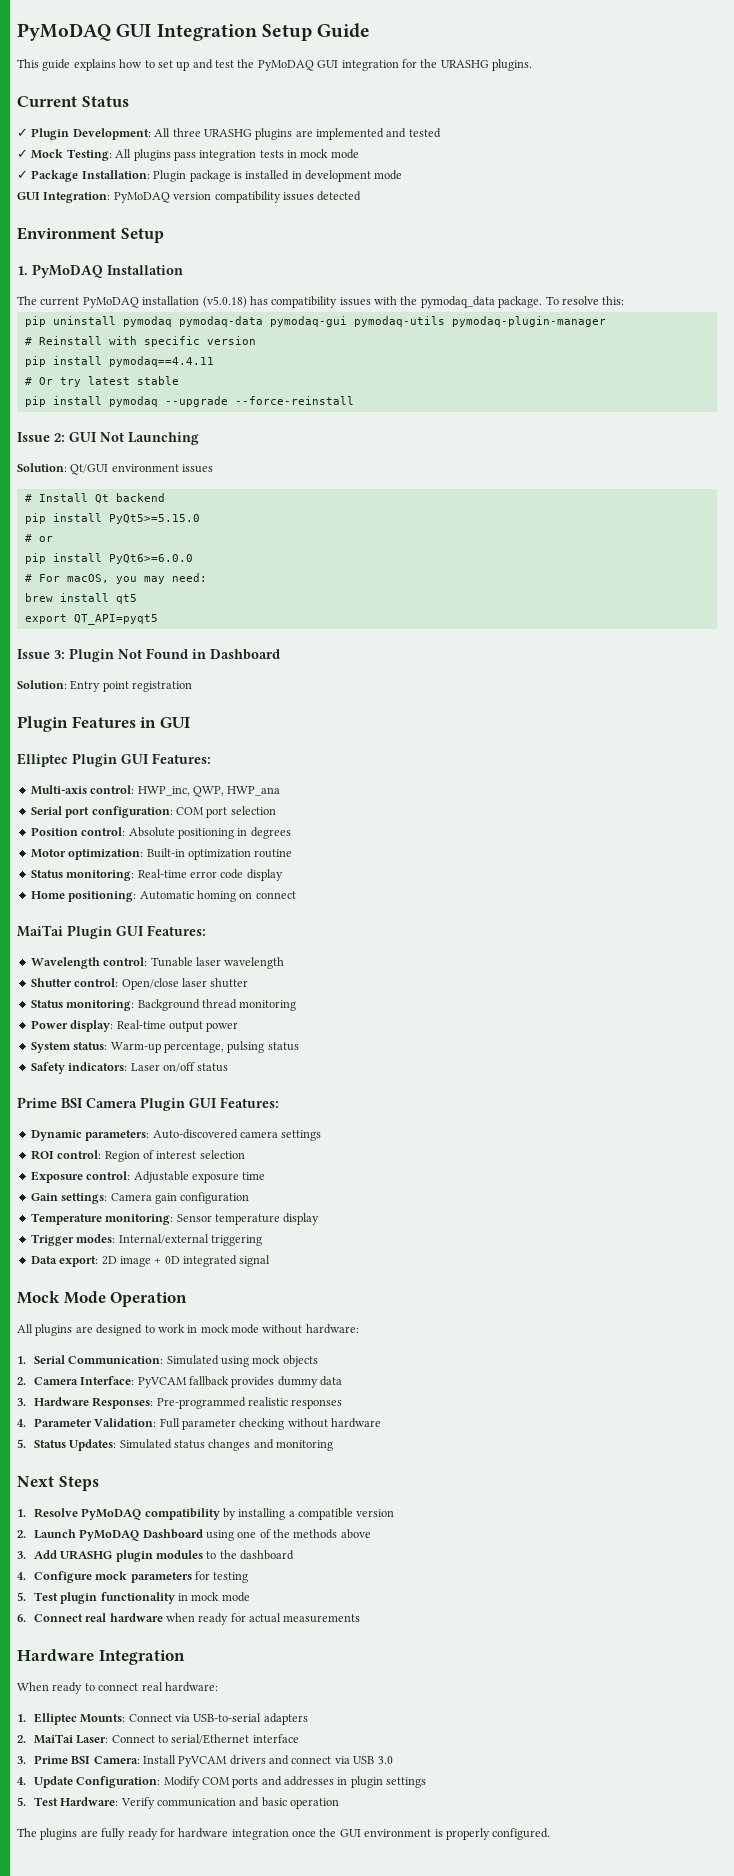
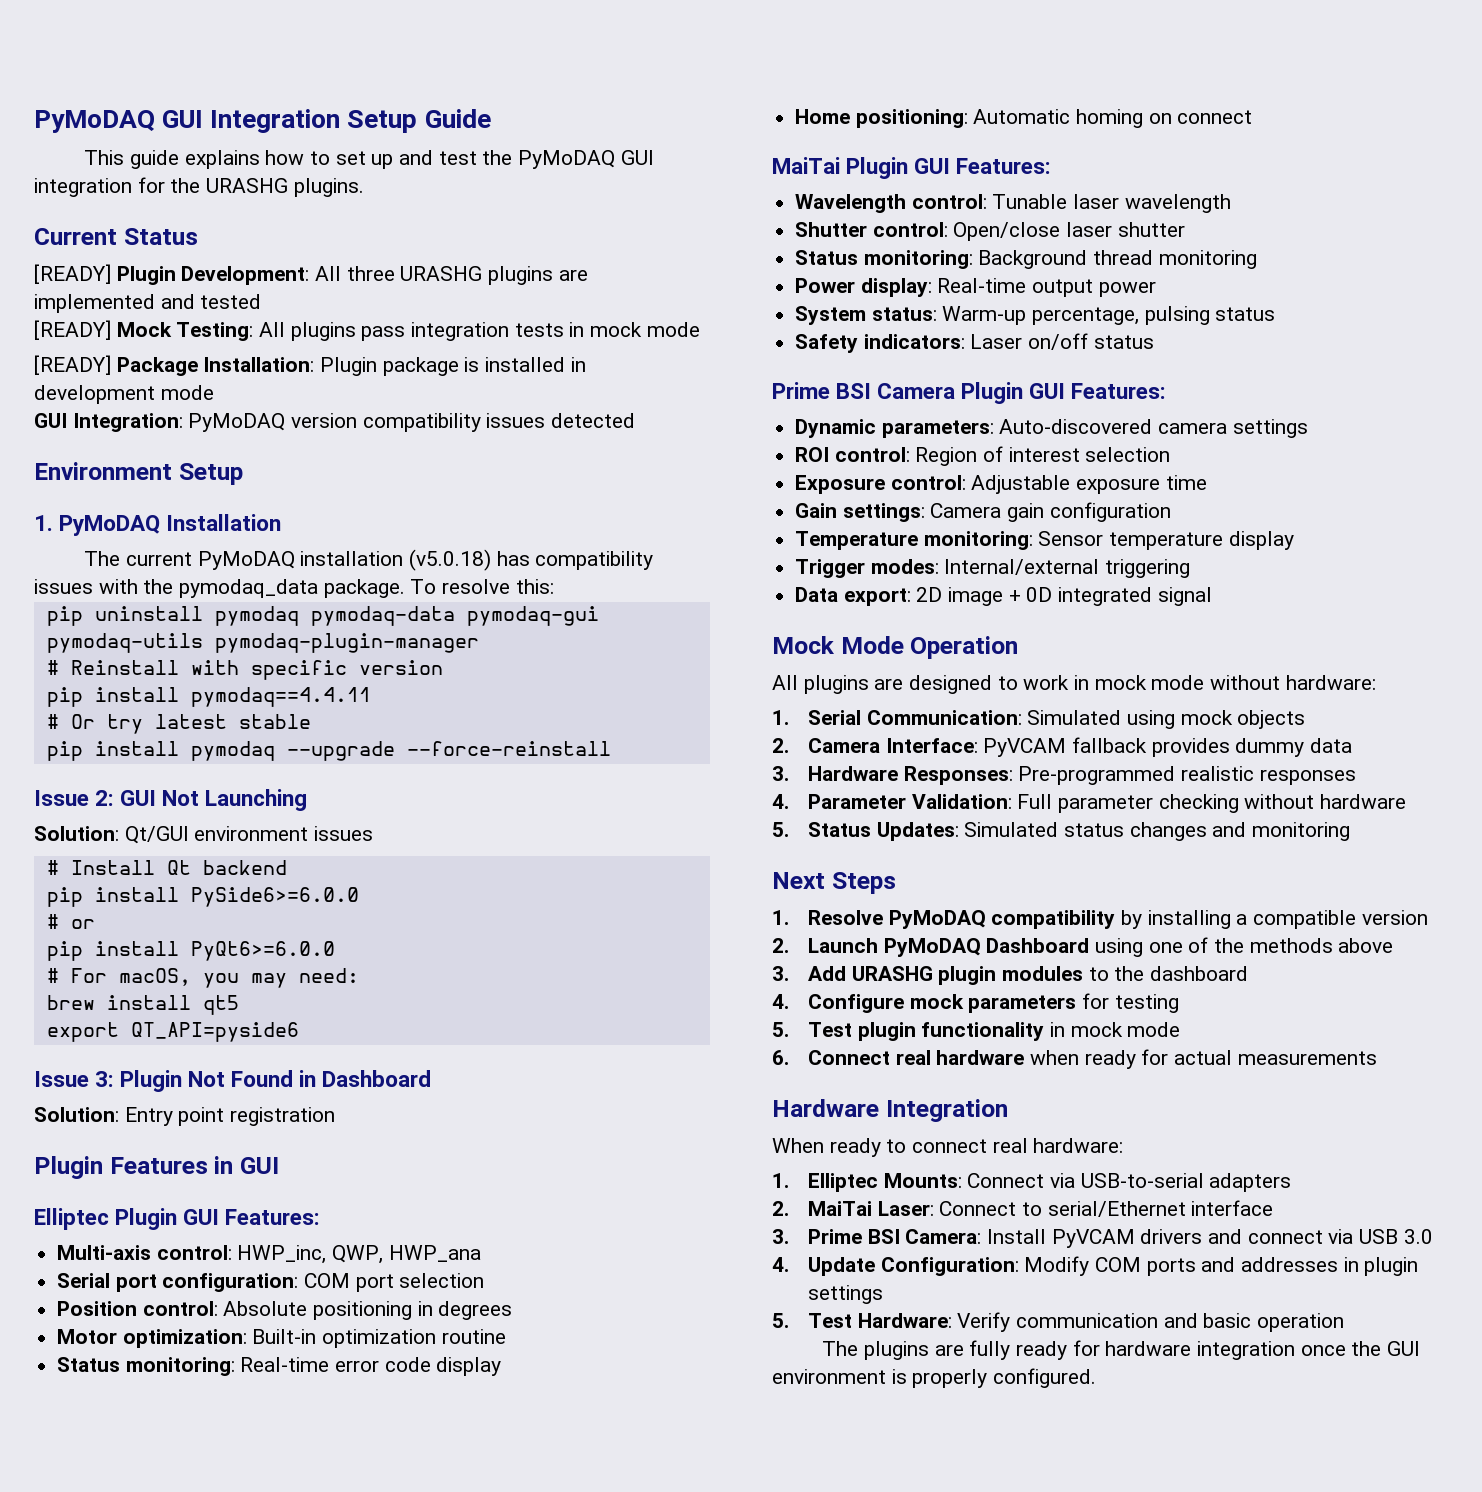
[17,128,28,137] ✓ -> [34,264,111,284] [READY]
[17,149,28,158] ✓ -> [34,320,111,340] [READY]
[17,170,28,179] ✓ -> [34,355,111,375] [READY]
[108,514,200,524] PyQt5>=5.15.0 -> [190,887,359,907] PySide6>=6.0.0
[73,614,158,625] QT_API=pyqt5 -> [130,1022,299,1042] QT_API=pyside6

